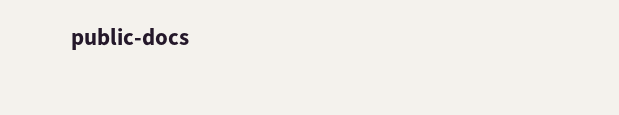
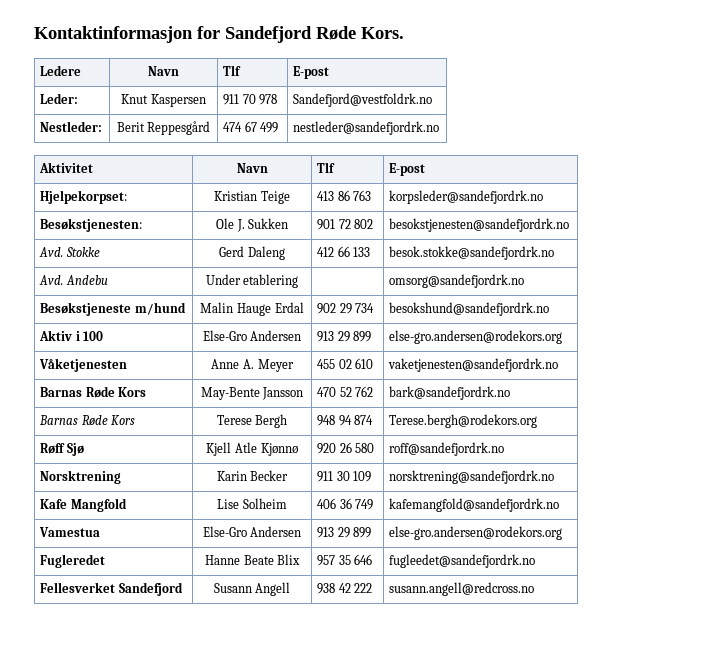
[71,28,189,50] public-docs -> [34,26,404,43] [40,65,82,76] [148,66,179,76] [223,65,242,76] [293,66,330,79] [40,93,79,104] [121,94,206,107] [223,94,278,105] [293,93,433,107] [40,121,103,132] [116,121,211,135] [223,121,279,133] [293,121,440,135] [39,162,94,173] [236,163,268,173] [317,162,336,173] [389,163,426,176] [40,190,128,204] [214,191,290,204] [317,190,372,201] [389,190,544,204] [40,218,143,232] [215,218,289,232] [317,219,374,230] [389,218,570,232] [39,247,100,257] [219,246,285,260] [317,246,371,257] [389,246,555,260] [39,275,108,285] [205,274,299,288] [389,274,525,288] [40,302,186,316] [200,302,304,316] [317,303,375,314] [389,302,550,316] [39,330,104,341] [202,330,302,341] [317,331,372,342] [389,330,563,344] [39,358,128,372] [211,359,294,372] [317,358,374,369] [388,358,559,372] [40,386,147,398] [200,387,304,400] [317,386,374,397] [389,386,511,400] [39,415,136,426] [216,414,288,428] [317,415,374,426] [389,414,538,428] [40,443,84,456] [206,442,298,456] [317,442,375,454] [389,442,505,456] [40,470,122,484] [216,470,289,481] [317,471,372,482] [389,470,555,484] [40,498,127,512] [217,498,287,509] [317,498,374,510] [389,498,560,512] [39,527,101,537] [202,526,302,537] [317,527,372,538] [389,526,563,540] [40,554,106,568] [204,554,301,565] [317,554,373,566] [389,554,536,568] [40,582,183,596] [213,582,291,596] [317,583,373,594] [389,582,535,596] Kontaktinformasjon for Sandefjord Røde Kors. // Ledere | Navn | Tlf | E-post // Leder: | Knut Kaspersen | 911 70 978 | Sandefjord@vestfoldrk.no // Nestleder: | Berit Reppesgård | 474 67 499 | nestleder@sandefjordrk.no // Aktivitet | Navn | Tlf | E-post // Hjelpekorpset: | Kristian Teige | 413 86 763 | korpsleder@sandefjordrk.no // Besøkstjenesten: | Ole J. Sukken | 901 72 802 | besokstjenesten@sandefjordrk.no // Avd. Stokke | Gerd Daleng | 412 66 133 | besok.stokke@sandefjordrk.no // Avd. Andebu | Under etablering | | omsorg@sandefjordrk.no // Besøkstjeneste m/hund | Malin Hauge Erdal | 902 29 734 | besokshund@sandefjordrk.no // Aktiv i 100 | Else-Gro Andersen | 913 29 899 | else-gro.andersen@rodekors.org // Våketjenesten | Anne A. Meyer | 455 02 610 | vaketjenesten@sandefjordrk.no // Barnas Røde Kors | May-Bente Jansson | 470 52 762 | bark@sandefjordrk.no // Barnas Røde Kors | Terese Bergh | 948 94 874 | Terese.bergh@rodekors.org // Røff Sjø | Kjell Atle Kjønnø | 920 26 580 | roff@sandefjordrk.no // Norsktrening | Karin Becker | 911 30 109 | norsktrening@sandefjordrk.no // Kafe Mangfold | Lise Solheim | 406 36 749 | kafemangfold@sandefjordrk.no // Vamestua | Else-Gro Andersen | 913 29 899 | else-gro.andersen@rodekors.org // Fugleredet | Hanne Beate Blix | 957 35 646 | fugleedet@sandefjordrk.no // Fellesverket Sandefjord | Susann Angell | 938 42 222 | susann.angell@redcross.no

